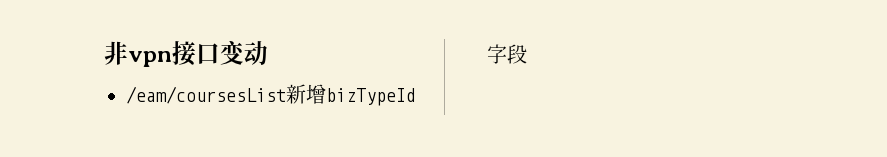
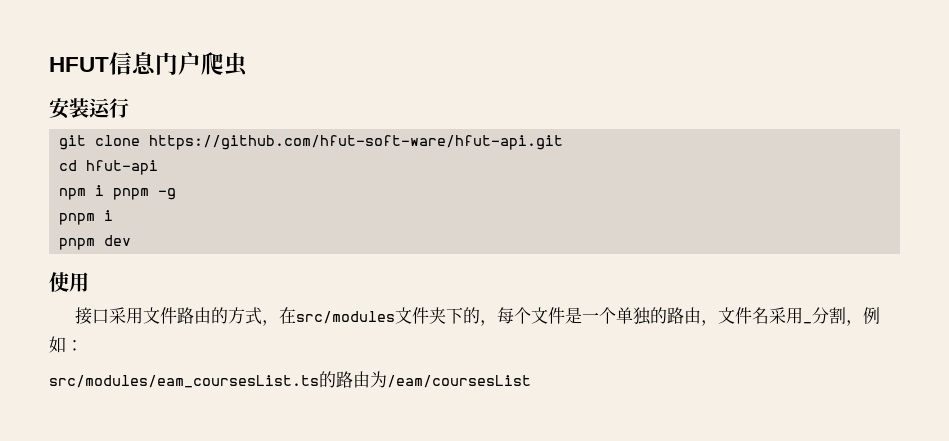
[104,40,268,67] [126,84,416,106] [487,44,527,64] 非vpn接口变动 // /eam/coursesList新增bizTypeId字段 -> [49,52,248,77] [49,98,129,119] [59,135,564,150] [59,160,159,175] [59,185,177,200] [59,210,114,225] [59,235,132,250] [49,272,89,292] [74,307,880,326] [49,336,83,353] [49,371,531,388] HFUT信息门户爬虫 // 安装运行 // git clone https://github.com/hfut-soft-ware/hfut-api.git // cd hfut-api // npm i pnpm -g // pnpm i // pnpm dev // 使用 // 接口采用文件路由的方式，在src/modules文件夹下的，每个文件是一个单独的路由，文件名采用_分割，例如： // src/modules/eam_coursesList.ts的路由为/eam/coursesList

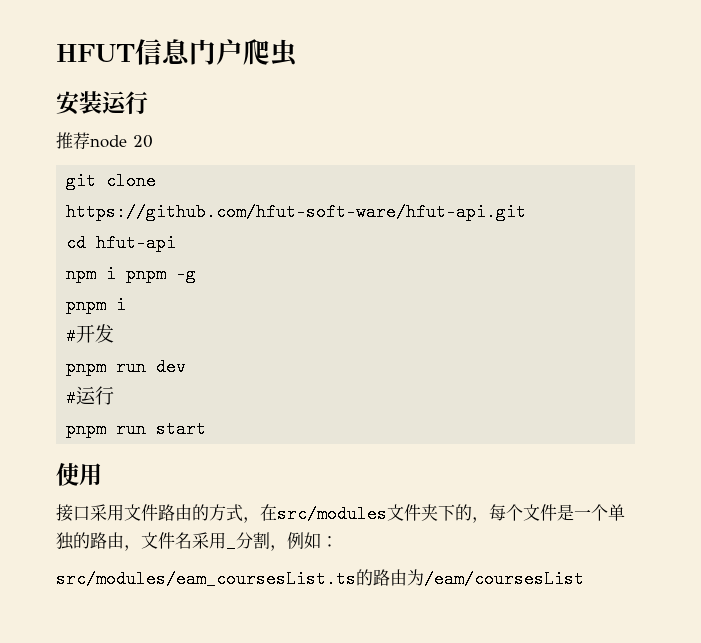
(129, 108) none -> [56,132,153,150] // 推荐node 20
[59,238,96,250] // pnpm -> [66,324,115,345] [66,358,147,376] // #开发 // pnpm run
(132, 240) none -> [66,386,115,407] [66,420,207,438] // #运行 // pnpm run start

